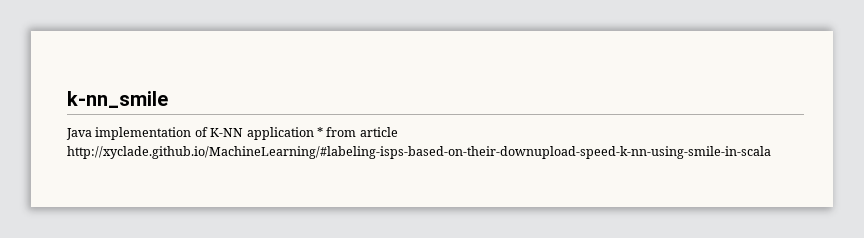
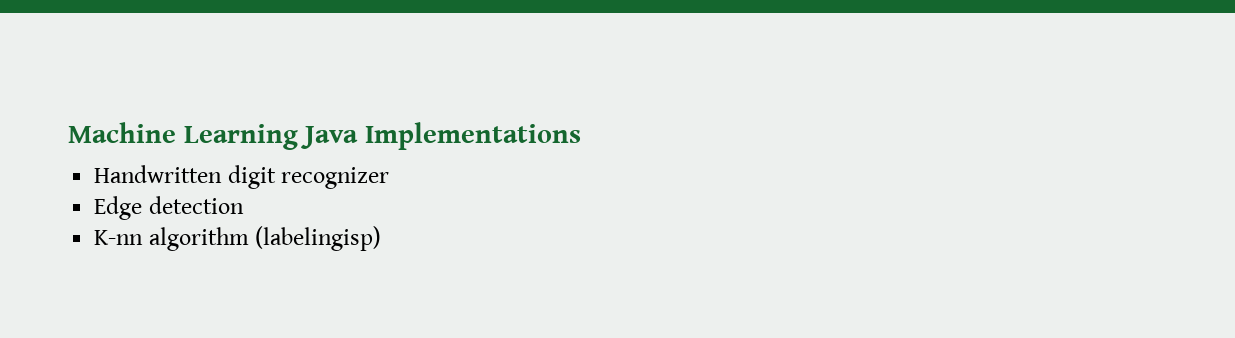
[67,91,168,108] [66,127,398,140] [67,146,771,159] k-nn_smile // Java implementation of K-NN application * from article http://xyclade.github.io/MachineLearning/#labeling-isps-based-on-their-downupload-speed-k-nn-using-smile-in-scala -> [68,122,581,150] [94,165,390,189] [94,196,244,220] [94,226,382,251] Machine Learning Java Implementations // Handwritten digit recognizer // Edge detection // K-nn algorithm (labelingisp)

